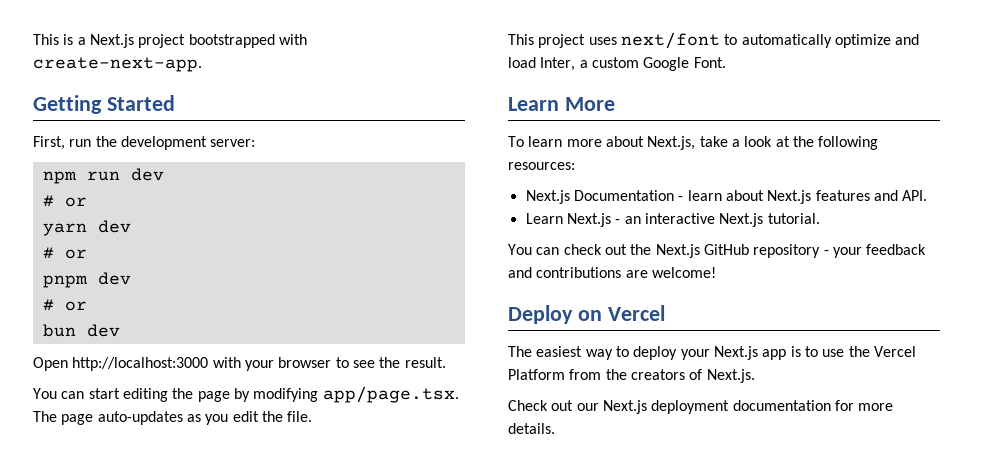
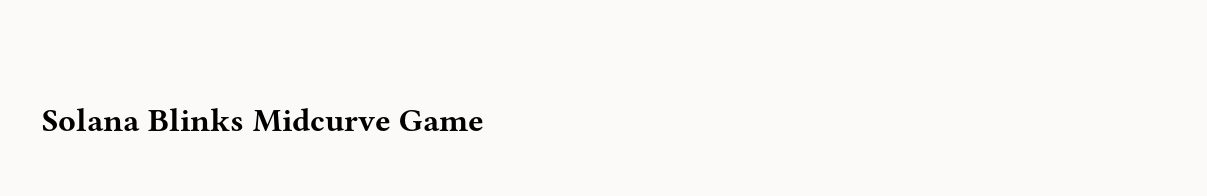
[33,34,307,48] [33,57,202,72] [33,95,175,114] [33,136,256,150] [42,168,164,184] [42,195,87,207] [42,220,131,236] [42,247,87,259] [42,272,131,288] [42,299,87,311] [42,324,120,337] [33,357,446,371] [33,386,459,403] [33,411,313,425] [508,32,920,49] [508,57,726,71] [508,97,615,111] [508,136,879,150] [508,162,575,170] [525,190,928,204] [525,213,820,227] [508,244,927,258] [508,267,716,278] [508,305,665,324] [508,346,916,360] [508,369,755,383] [508,400,894,414] [508,423,555,434] This is a Next.js project bootstrapped with create-next-app. // Getting Started // First, run the development server: // npm run dev // # or // yarn dev // # or // pnpm dev // # or // bun dev // Open http://localhost:3000 with your browser to see the result. // You can start editing the page by modifying app/page.tsx. The page auto-updates as you edit the file. // This project uses next/font to automatically optimize and load Inter, a custom Google Font. // Learn More // To learn more about Next.js, take a look at the following resources: // Next.js Documentation - learn about Next.js features and API. // Learn Next.js - an interactive Next.js tutorial. // You can check out the Next.js GitHub repository - your feedback and contributions are welcome! // Deploy on Vercel // The easiest way to deploy your Next.js app is to use the Vercel Platform from the creators of Next.js. // Check out our Next.js deployment documentation for more details. -> [42,108,485,132] Solana Blinks Midcurve Game

